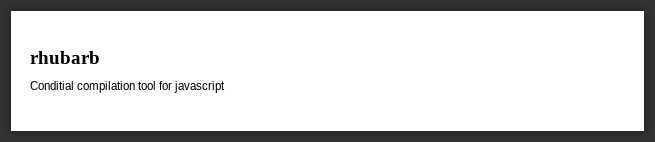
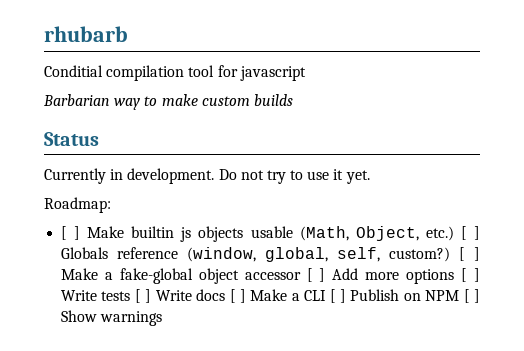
(226, 87) none -> [43,94,293,110] [44,132,99,146] [44,168,370,184] [44,197,111,213] [61,226,480,242] [61,247,480,262] [61,268,480,284] [61,289,480,303] [61,310,163,326] // Barbarian way to make custom builds // Status // Currently in development. Do not try to use it yet. // Roadmap: // [ ] Make builtin js objects usable (Math, Object, etc.) [ ] Globals reference (window, global, self, custom?) [ ] Make a fake-global object accessor [ ] Add more options [ ] Write tests [ ] Write docs [ ] Make a CLI [ ] Publish on NPM [ ] Show warnings

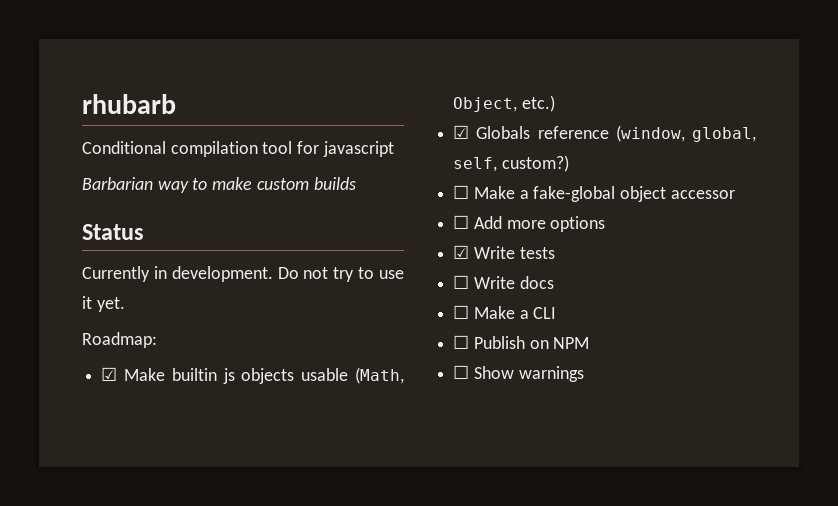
[44,65,103,77] Conditial -> [82,141,166,154] Conditional
[61,226,81,240] [ ] -> [101,367,118,381] ☑
[460,226,480,240] [ ] -> [453,125,470,139] // ☑
[459,247,480,261] [ ] -> [453,185,470,199] // ☐
[306,268,326,282] [ ] -> [453,215,470,229] // ☐
[461,268,480,282] [ ] -> [453,245,470,259] // ☑
[134,289,152,303] [ ] -> [453,275,470,289] // ☐
[229,289,246,303] [ ] -> [453,305,470,319] // ☐
[329,289,346,303] [ ] -> [453,335,470,349] // ☐
[463,289,480,303] [ ] -> [453,365,470,379] // ☐

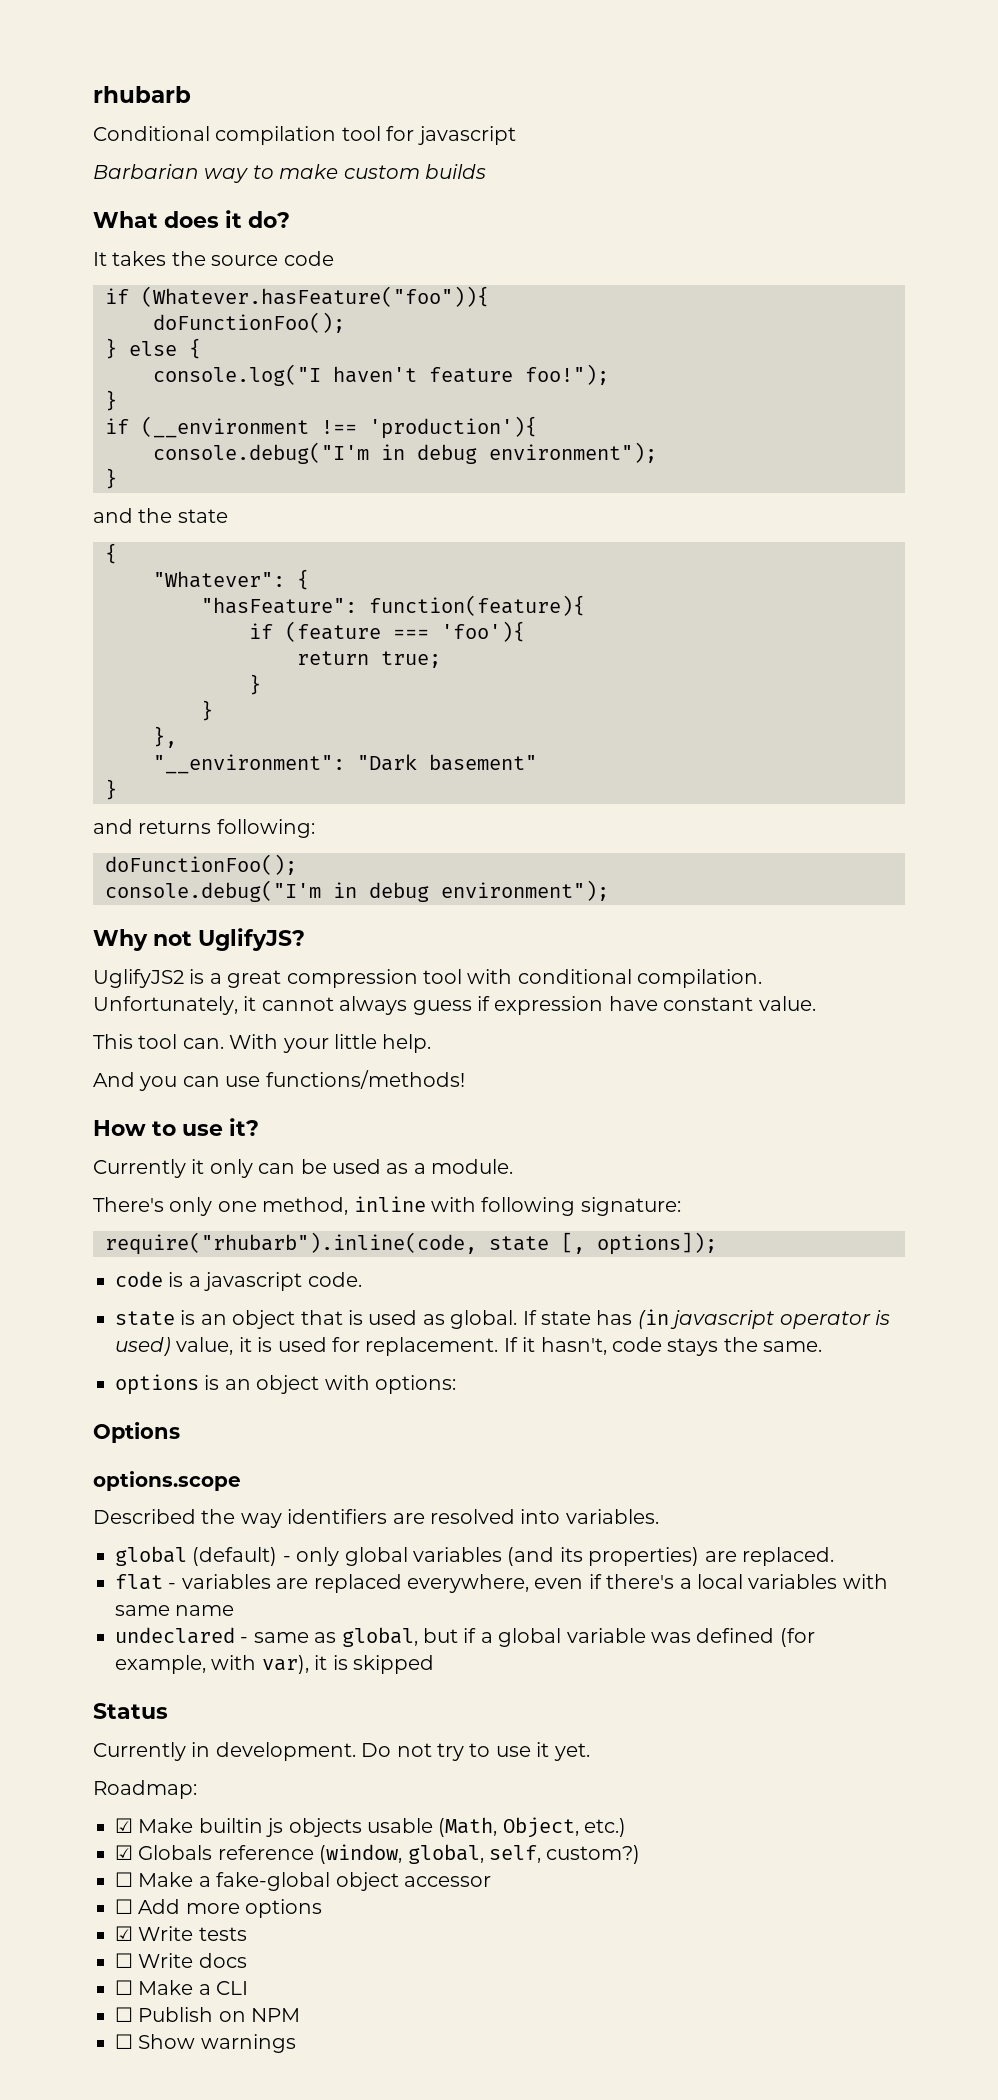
(356, 183) none -> [93,210,290,228] [93,251,334,266] [105,286,489,307] [153,312,345,333] [105,338,201,359] [153,364,609,386] [105,390,117,411] [105,416,537,439] [153,442,657,464] [105,468,117,489] [93,508,228,523] [105,543,117,564] [153,569,309,590] [201,595,585,616] [249,621,525,642] [297,651,441,668] [249,674,261,695] [201,700,213,721] [153,726,177,748] [153,754,537,774] [105,779,117,800] [93,819,315,838] [105,854,297,875] [105,880,609,902] [93,928,305,951] [93,969,763,988] [93,996,816,1015] [93,1034,432,1053] [93,1070,465,1091] [93,1118,259,1136] [93,1159,514,1178] [93,1196,681,1216] [105,1232,717,1255] [115,1271,362,1291] [115,1309,890,1329] [115,1337,823,1356] [115,1374,456,1395] [93,1422,180,1443] [93,1471,241,1491] [93,1509,659,1528] [115,1546,834,1566] [115,1574,888,1593] [115,1605,235,1616] [115,1627,815,1647] [115,1655,434,1674] // What does it do? // It takes the source code // if (Whatever.hasFeature("foo")){ // doFunctionFoo(); // } else { // console.log("I haven't feature foo!"); // } // if (__environment !== 'production'){ // console.debug("I'm in debug environment"); // } // and the state // { // "Whatever": { // "hasFeature": function(feature){ // if (feature === 'foo'){ // return true; // } // } // }, // "__environment": "Dark basement" // } // and returns following: // doFunctionFoo(); // console.debug("I'm in debug environment"); // Why not UglifyJS? // UglifyJS2 is a great compression tool with conditional compilation. Unfortunately, it cannot always guess if expression have constant value. // This tool can. With your little help. // And you can use functions/methods! // How to use it? // Currently it only can be used as a module. // There's only one method, inline with following signature: // require("rhubarb").inline(code, state [, options]); // code is a javascript code. // state is an object that is used as global. If state has (in javascript operator is used) value, it is used for replacement. If it hasn't, code stays the same. // options is an object with options: // Options // options.scope // Described the way identifiers are resolved into variables. // global (default) - only global variables (and its properties) are replaced. // flat - variables are replaced everywhere, even if there's a local variables with same name // undeclared - same as global, but if a global variable was defined (for example, with var), it is skipped

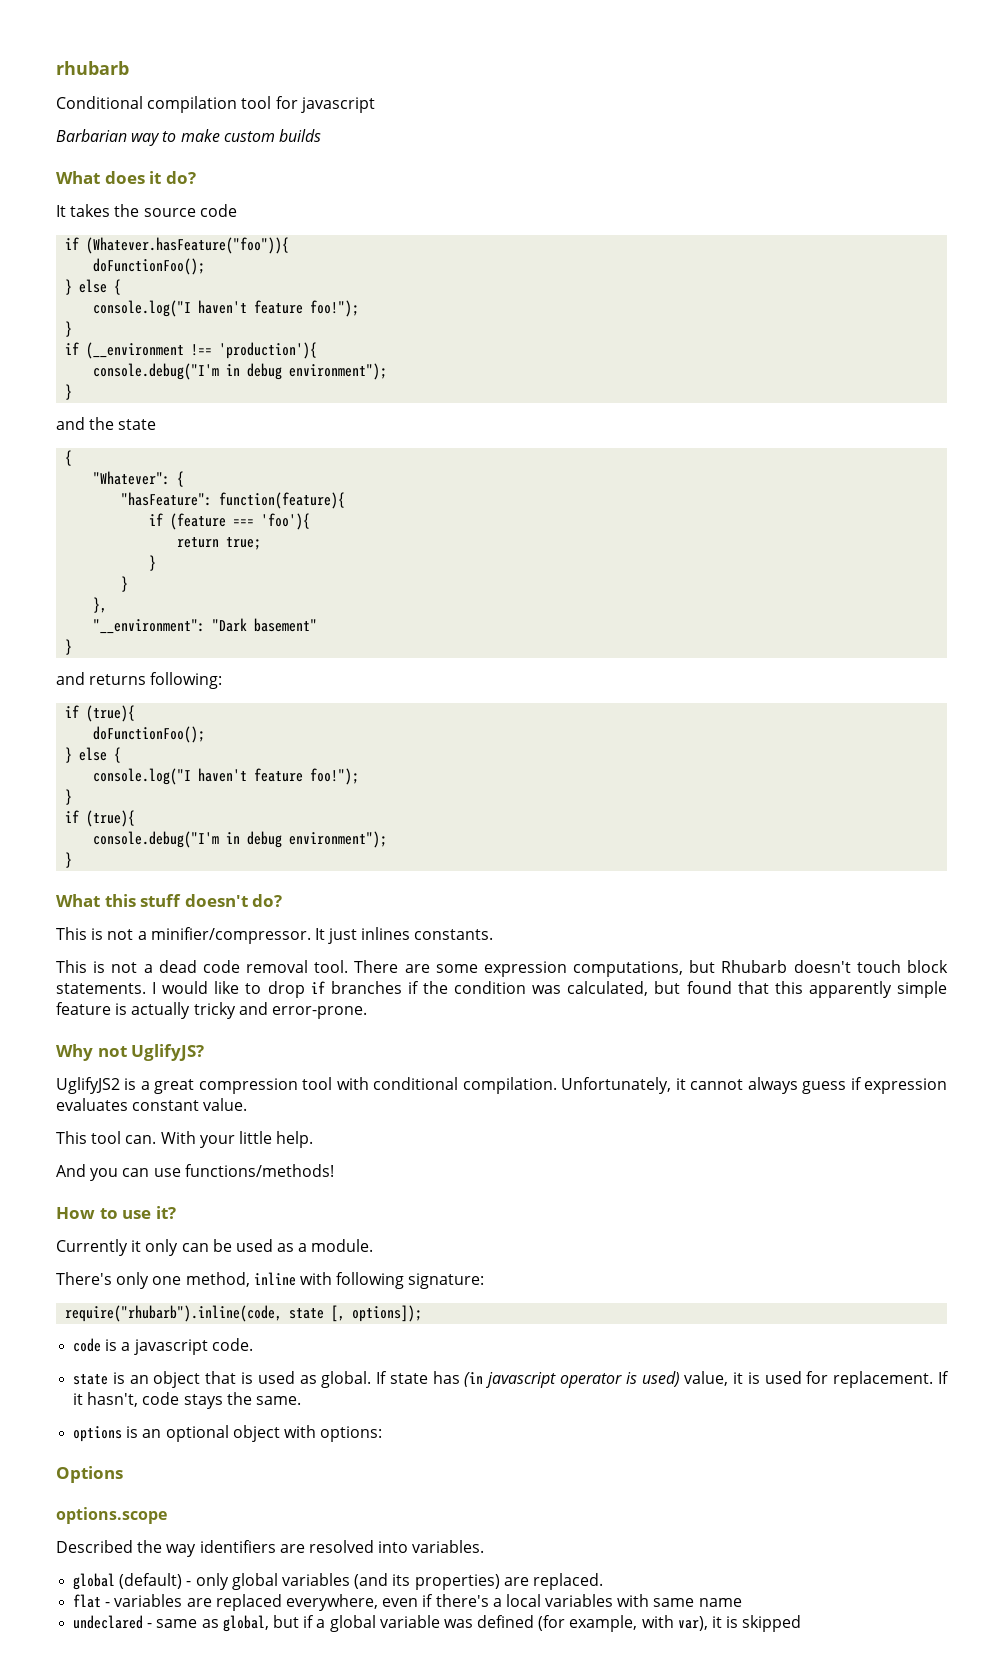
[105,854,297,875] [105,880,609,902] // doFunctionFoo(); // console.debug("I'm in debug environment"); -> [65,705,136,722] [93,726,206,743] [65,747,122,763] [93,768,360,785] [65,789,73,805] [65,810,136,827] [93,831,388,848] [65,852,73,868] [56,894,283,907] [56,927,494,944] [56,960,948,977] [56,981,947,998] [56,1002,367,1019] // if (true){ // doFunctionFoo(); // } else { // console.log("I haven't feature foo!"); // } // if (true){ // console.debug("I'm in debug environment"); // } // What this stuff doesn't do? // This is not a minifier/compressor. It just inlines constants. // This is not a dead code removal tool. There are some expression computations, but Rhubarb doesn't touch block statements. I would like to drop if branches if the condition was calculated, but found that this apparently simple feature is actually tricky and error-prone.
[608,996,658,1011] have -> [56,1098,128,1111] evaluates
(251, 1384) none -> [165,1425,229,1442] optional
[93,1703,168,1719] [93,1742,590,1761] [93,1780,197,1799] [115,1817,627,1838] [115,1844,641,1864] [115,1872,491,1891] [115,1899,323,1918] [115,1926,247,1941] [115,1953,247,1968] [115,1980,249,1995] [115,2007,301,2022] [115,2034,296,2053] // Status // Currently in development. Do not try to use it yet. // Roadmap: // ☑ Make builtin js objects usable (Math, Object, etc.) // ☑ Globals reference (window, global, self, custom?) // ☐ Make a fake-global object accessor // ☐ Add more options // ☑ Write tests // ☐ Write docs // ☐ Make a CLI // ☐ Publish on NPM // ☐ Show warnings -> (802, 1623) none

